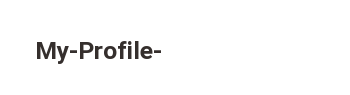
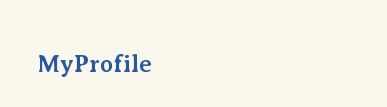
[35,41,162,64] My-Profile- -> [38,54,152,77] MyProfile

